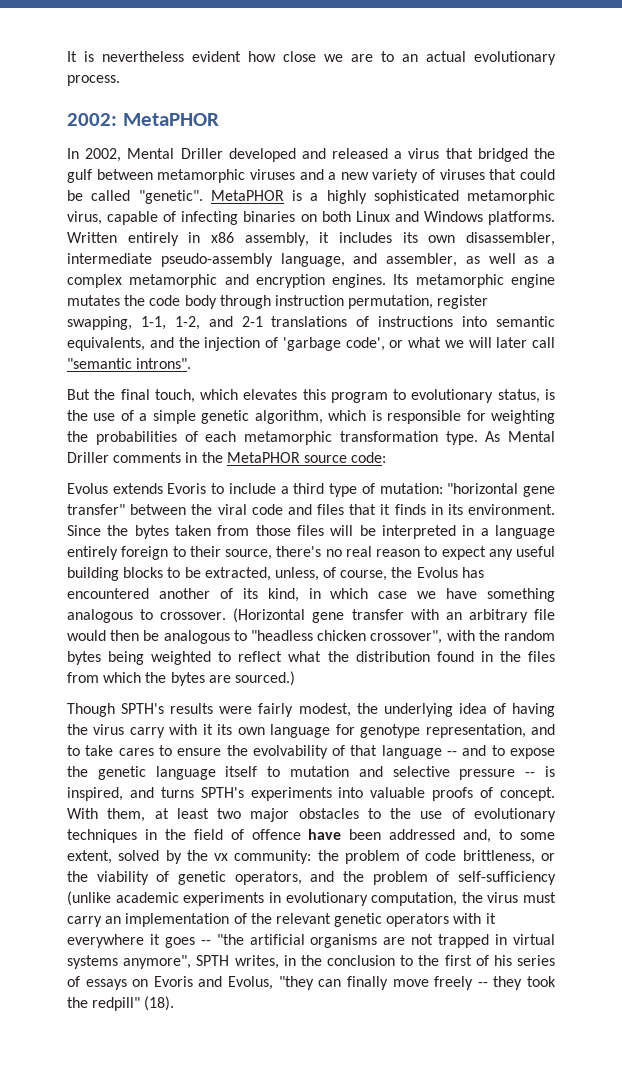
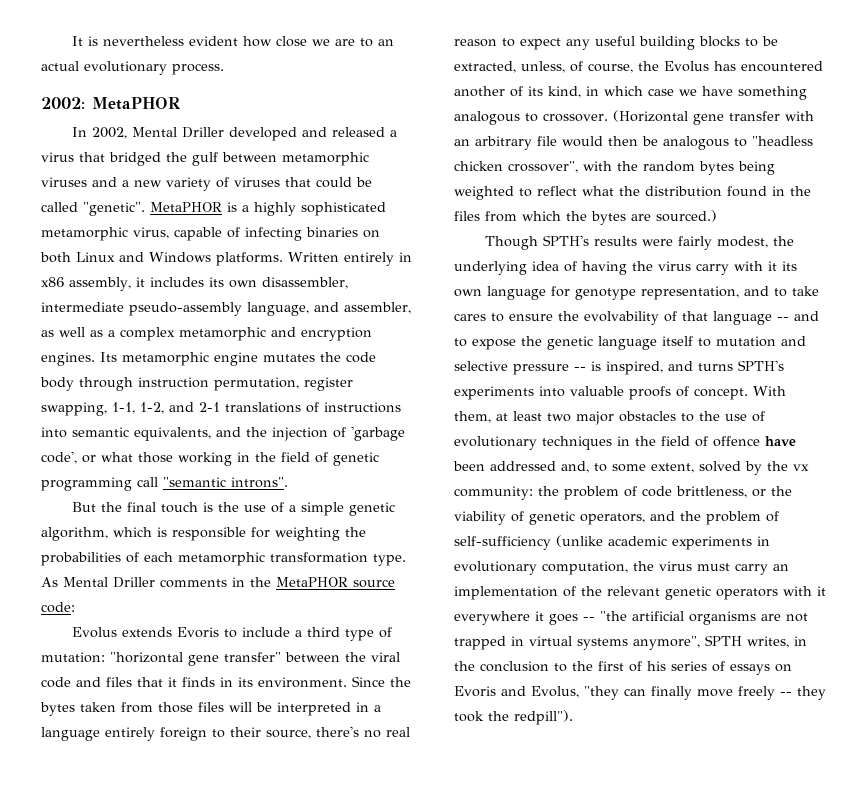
[444,337,528,348] we will later -> [138,452,379,466] [41,477,132,491] those working in the field of genetic programming
[154,389,540,403] touch, which elevates this program to evolutionary status, -> [161,502,199,513] touch
[92,996,175,1011] redpill" (18). -> [514,710,573,725] redpill").

